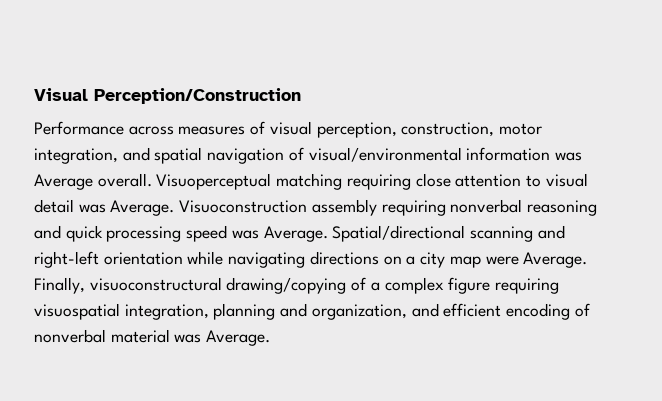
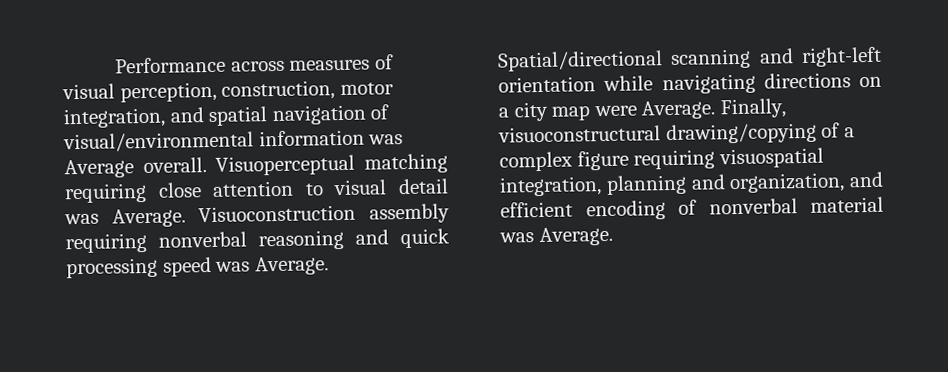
[34,88,301,104] Visual Perception/Construction // -> (115, 65) none

